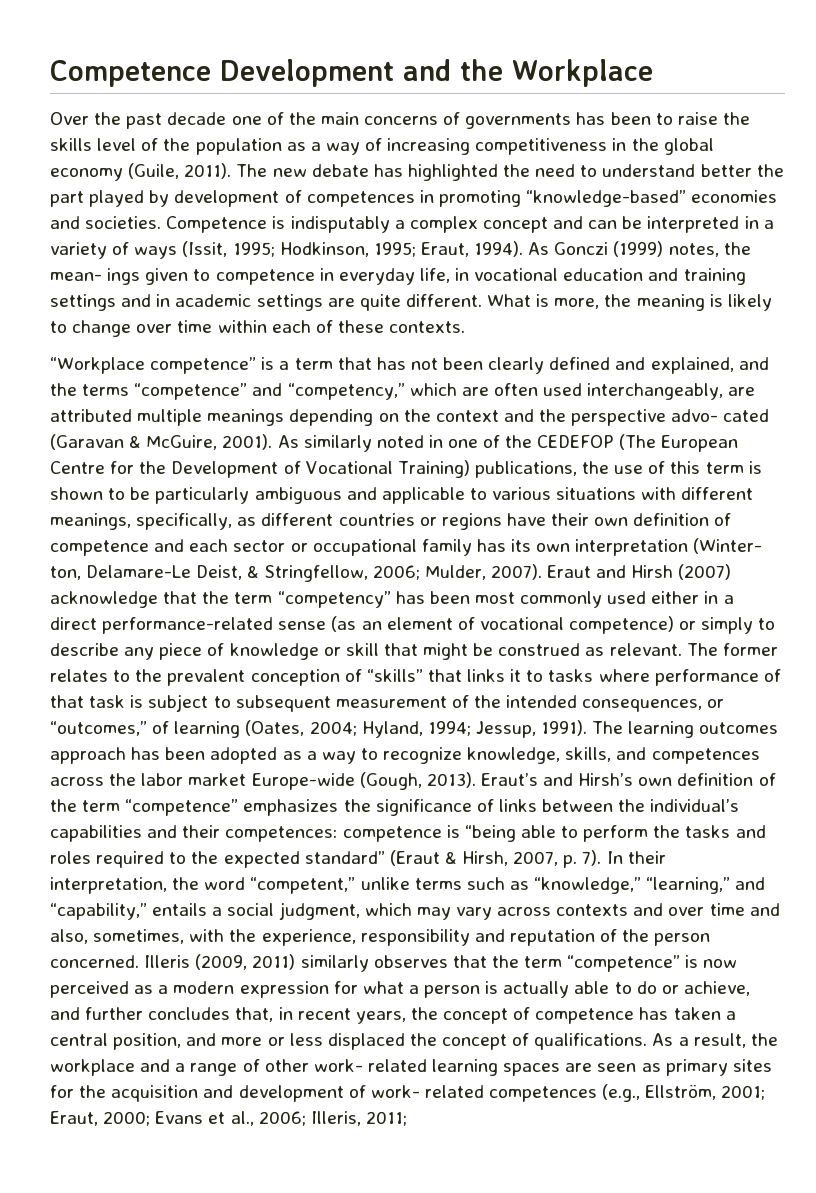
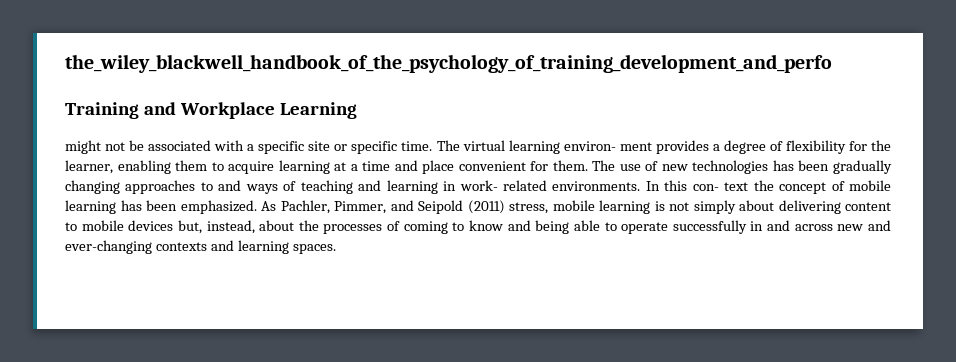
[50,59,653,87] [50,112,750,129] [50,138,714,155] [50,163,784,181] [50,190,778,207] [50,216,774,233] [50,241,751,259] [50,268,746,285] [50,294,772,311] [50,320,466,337] [50,357,769,374] [50,383,756,400] [50,409,770,426] [50,434,738,452] [50,460,762,478] [50,487,754,504] [50,513,732,530] [50,538,763,556] [50,564,732,582] [50,591,734,608] [50,616,776,634] [50,643,778,660] [50,669,781,686] [50,694,725,712] [50,720,779,738] [50,747,760,764] [50,772,776,790] [50,799,740,816] [50,825,766,842] [50,850,666,868] [50,877,766,894] [50,902,780,920] [50,929,711,946] [50,954,738,972] [50,981,750,998] [50,1007,736,1024] [50,1033,778,1050] [50,1059,772,1076] [50,1084,766,1102] [50,1111,407,1126] Competence Development and the Workplace // Over the past decade one of the main concerns of governments has been to raise the skills level of the population as a way of increasing competitiveness in the global economy (Guile, 2011). The new debate has highlighted the need to understand better the part played by development of competences in promoting “knowledge-based” economies and societies. Competence is indisputably a complex concept and can be interpreted in a variety of ways (Issit, 1995; Hodkinson, 1995; Eraut, 1994). As Gonczi (1999) notes, the mean- ings given to competence in everyday life, in vocational education and training settings and in academic settings are quite different. What is more, the meaning is likely to change over time within each of these contexts. // “Workplace competence” is a term that has not been clearly defined and explained, and the terms “competence” and “competency,” which are often used interchangeably, are attributed multiple meanings depending on the context and the perspective advo- cated (Garavan & McGuire, 2001). As similarly noted in one of the CEDEFOP (The European Centre for the Development of Vocational Training) publications, the use of this term is shown to be particularly ambiguous and applicable to various situations with different meanings, specifically, as different countries or regions have their own definition of competence and each sector or occupational family has its own interpretation (Winter- ton, Delamare-Le Deist, & Stringfellow, 2006; Mulder, 2007). Eraut and Hirsh (2007) acknowledge that the term “competency” has been most commonly used either in a direct performance-related sense (as an element of vocational competence) or simply to describe any piece of knowledge or skill that might be construed as relevant. The former relates to the prevalent conception of “skills” that links it to tasks where performance of that task is subject to subsequent measurement of the intended consequences, or “outcomes,” of learning (Oates, 2004; Hyland, 1994; Jessup, 1991). The learning outcomes approach has been adopted as a way to recognize knowledge, skills, and competences across the labor market Europe-wide (Gough, 2013). Eraut’s and Hirsh’s own definition of the term “competence” emphasizes the significance of links between the individual’s capabilities and their competences: competence is “being able to perform the tasks and roles required to the expected standard” (Eraut & Hirsh, 2007, p. 7). In their interpretation, the word “competent,” unlike terms such as “knowledge,” “learning,” and “capability,” entails a social judgment, which may vary across contexts and over time and also, sometimes, with the experience, responsibility and reputation of the person concerned. Illeris (2009, 2011) similarly observes that the term “competence” is now perceived as a modern expression for what a person is actually able to do or achieve, and further concludes that, in recent years, the concept of competence has taken a central position, and more or less displaced the concept of qualifications. As a result, the workplace and a range of other work- related learning spaces are seen as primary sites for the acquisition and development of work- related competences (e.g., Ellström, 2001; Eraut, 2000; Evans et al., 2006; Illeris, 2011; -> [65,54,832,73] [65,102,357,119] [65,140,891,154] [65,160,892,174] [65,180,892,194] [65,200,891,214] [65,220,891,234] [65,240,336,254] the_wiley_blackwell_handbook_of_the_psychology_of_training_development_and_perfo // Training and Workplace Learning // might not be associated with a specific site or specific time. The virtual learning environ- ment provides a degree of flexibility for the learner, enabling them to acquire learning at a time and place convenient for them. The use of new technologies has been gradually changing approaches to and ways of teaching and learning in work- related environments. In this con- text the concept of mobile learning has been emphasized. As Pachler, Pimmer, and Seipold (2011) stress, mobile learning is not simply about delivering content to mobile devices but, instead, about the processes of coming to know and being able to operate successfully in and across new and ever-changing contexts and learning spaces.

